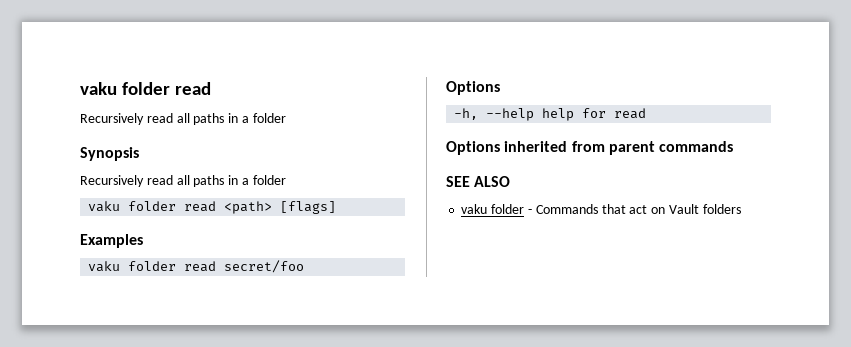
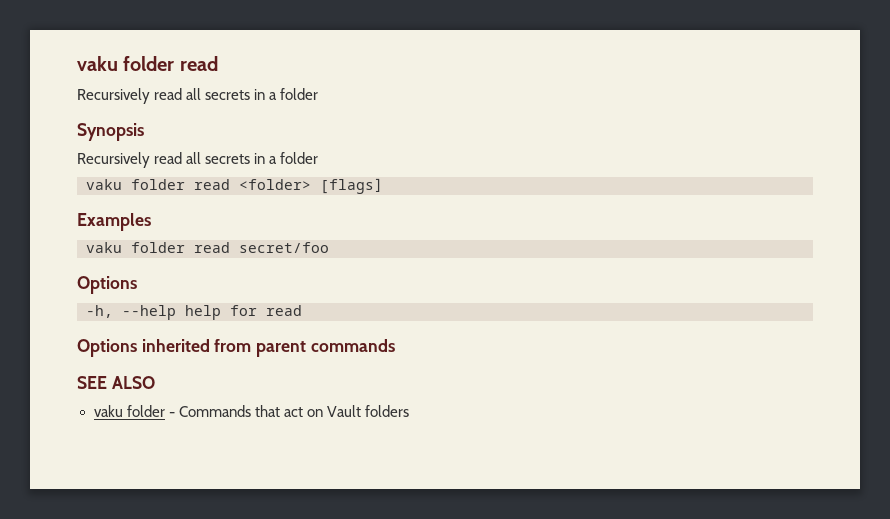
[193,113,225,125] paths -> [205,90,251,100] secrets
[193,175,225,187] paths -> [205,154,251,164] secrets
[224,201,273,214] <path> -> [239,179,311,190] <folder>

